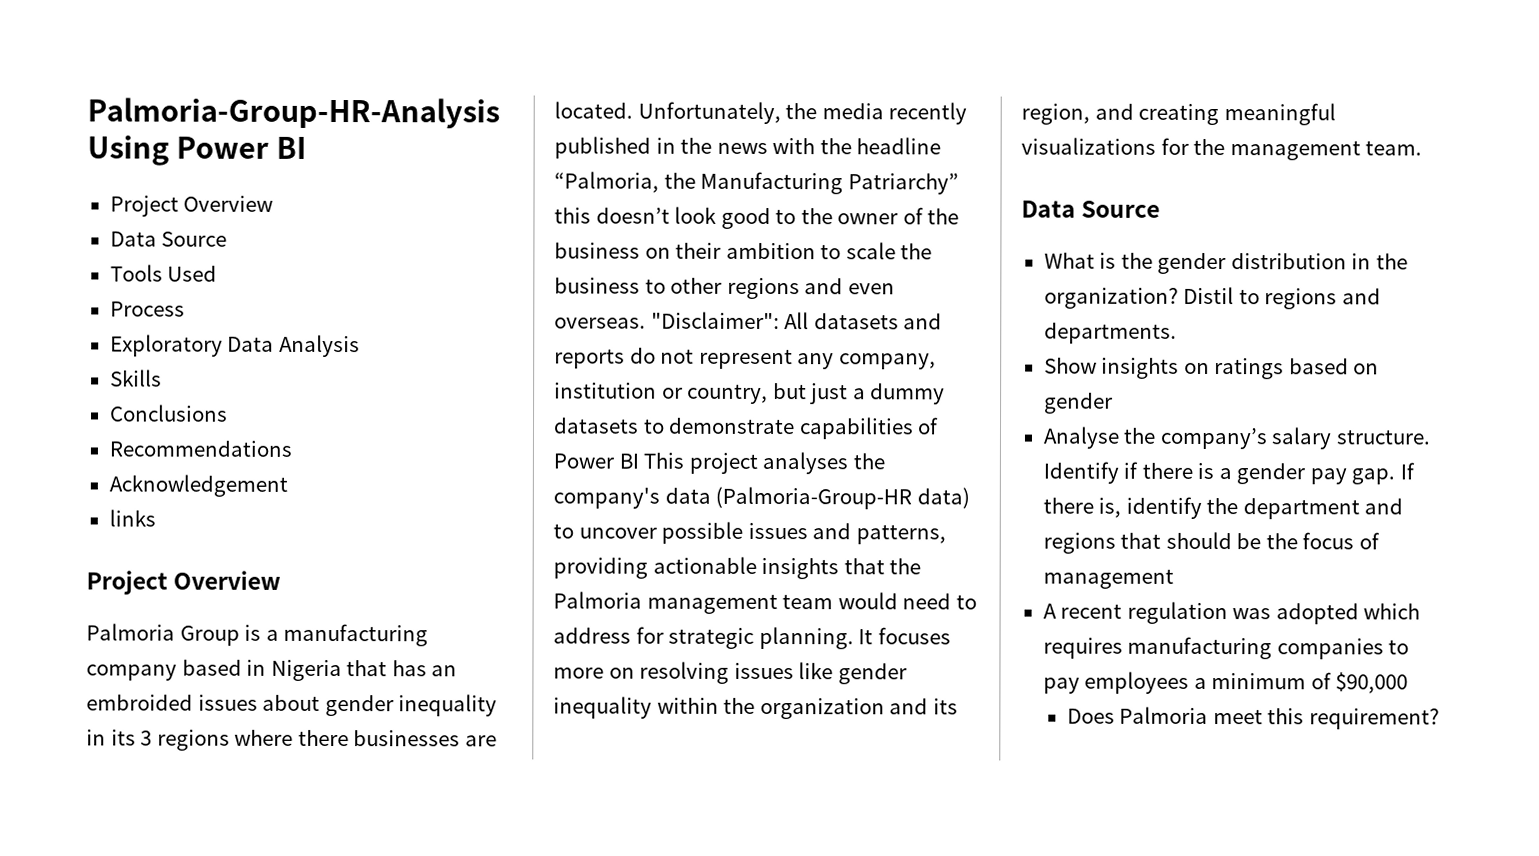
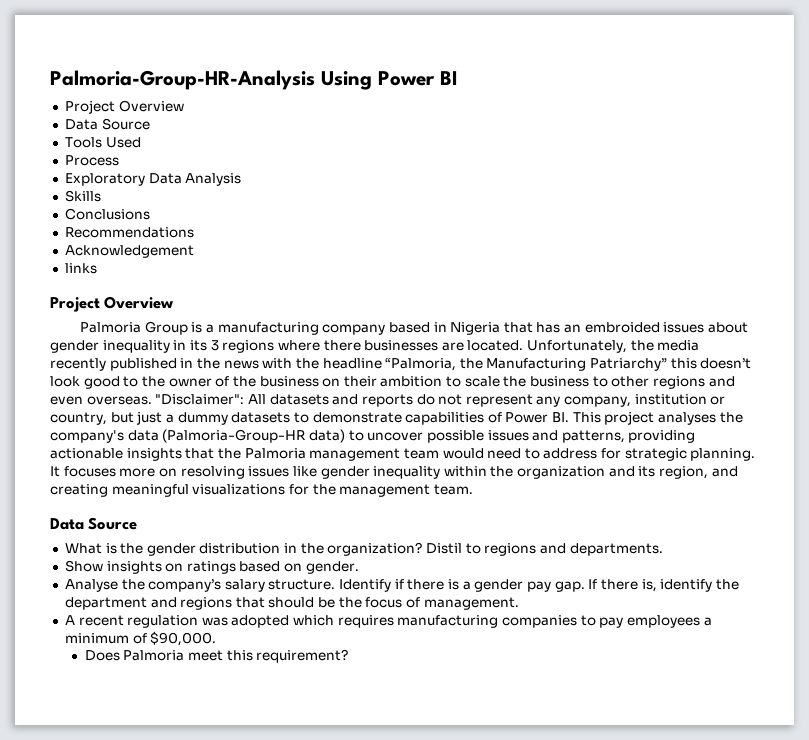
[618,453,639,469] BI -> [552,412,570,423] BI.
[1043,392,1113,414] gender -> [305,561,359,574] gender.
[1042,568,1174,589] management -> [423,597,519,610] management.
[1335,672,1409,694] $90,000 -> [150,631,217,646] $90,000.

